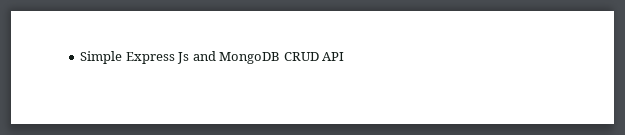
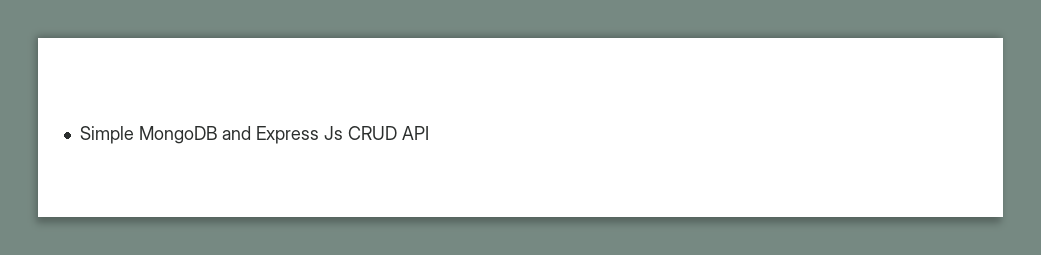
[125,51,281,64] Express Js and MongoDB -> [138,126,343,144] MongoDB and Express Js

